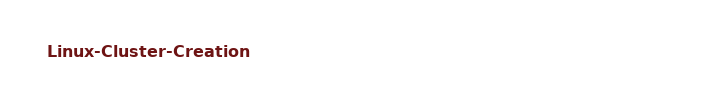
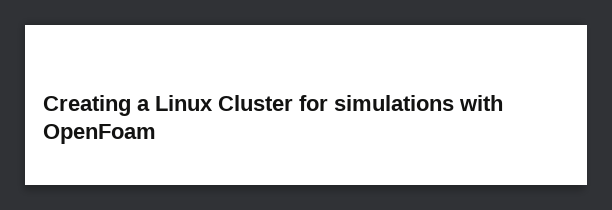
[47,45,250,57] Linux-Cluster-Creation -> [43,95,503,116] [43,124,156,144] Creating a Linux Cluster for simulations with OpenFoam

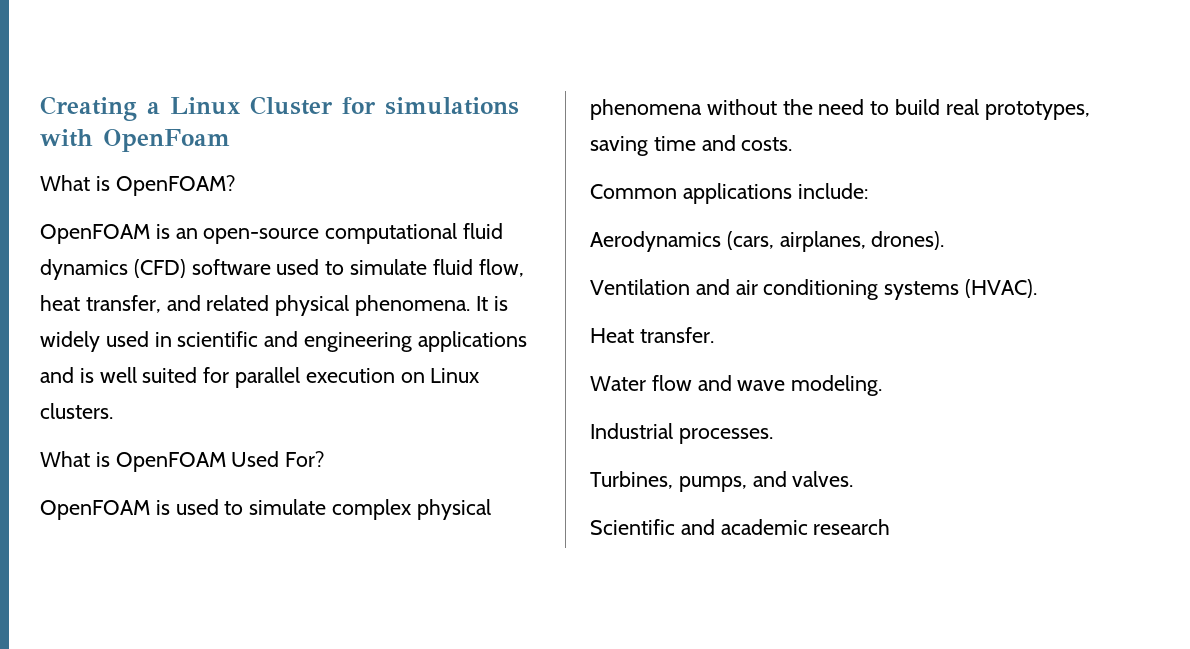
(156, 134) none -> [40,175,235,196] [40,223,504,244] [40,259,524,280] [40,295,508,316] [40,331,527,352] [40,367,480,388] [40,403,113,419] [40,451,325,472] [40,499,491,520] [590,99,1090,120] [590,135,793,156] [590,183,868,204] [590,231,945,252] [590,279,1038,300] [590,327,714,343] [590,375,883,396] [590,423,773,444] [590,471,854,492] [590,519,891,535] // What is OpenFOAM? // OpenFOAM is an open-source computational fluid dynamics (CFD) software used to simulate fluid flow, heat transfer, and related physical phenomena. It is widely used in scientific and engineering applications and is well suited for parallel execution on Linux clusters. // What is OpenFOAM Used For? // OpenFOAM is used to simulate complex physical phenomena without the need to build real prototypes, saving time and costs. // Common applications include: // Aerodynamics (cars, airplanes, drones). // Ventilation and air conditioning systems (HVAC). // Heat transfer. // Water flow and wave modeling. // Industrial processes. // Turbines, pumps, and valves. // Scientific and academic research

